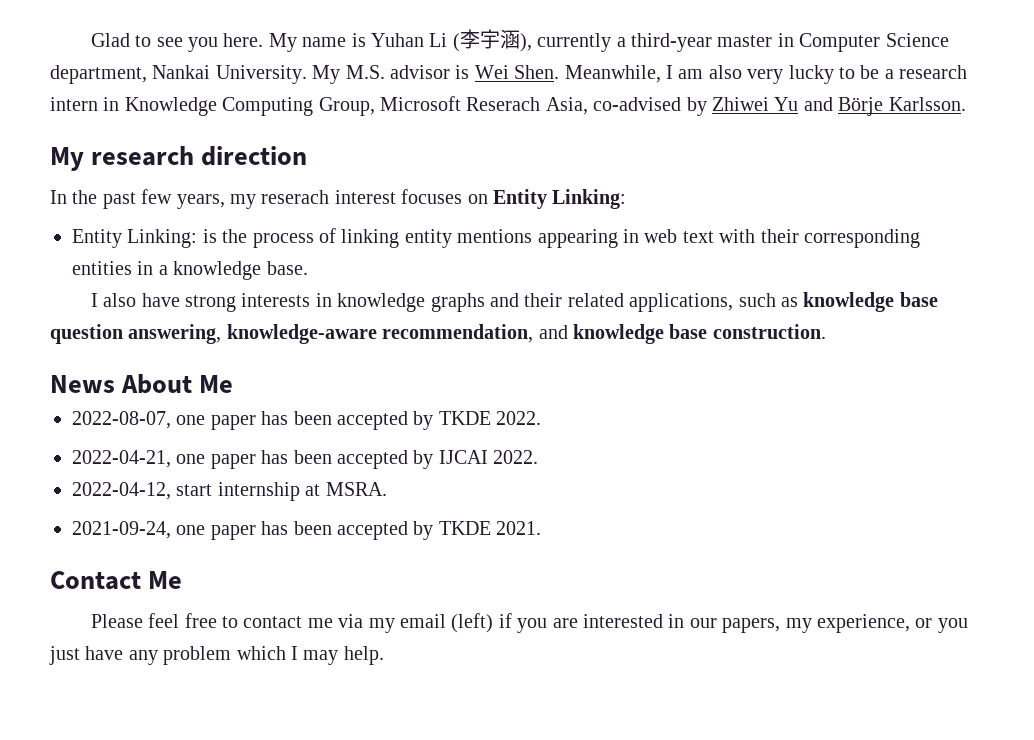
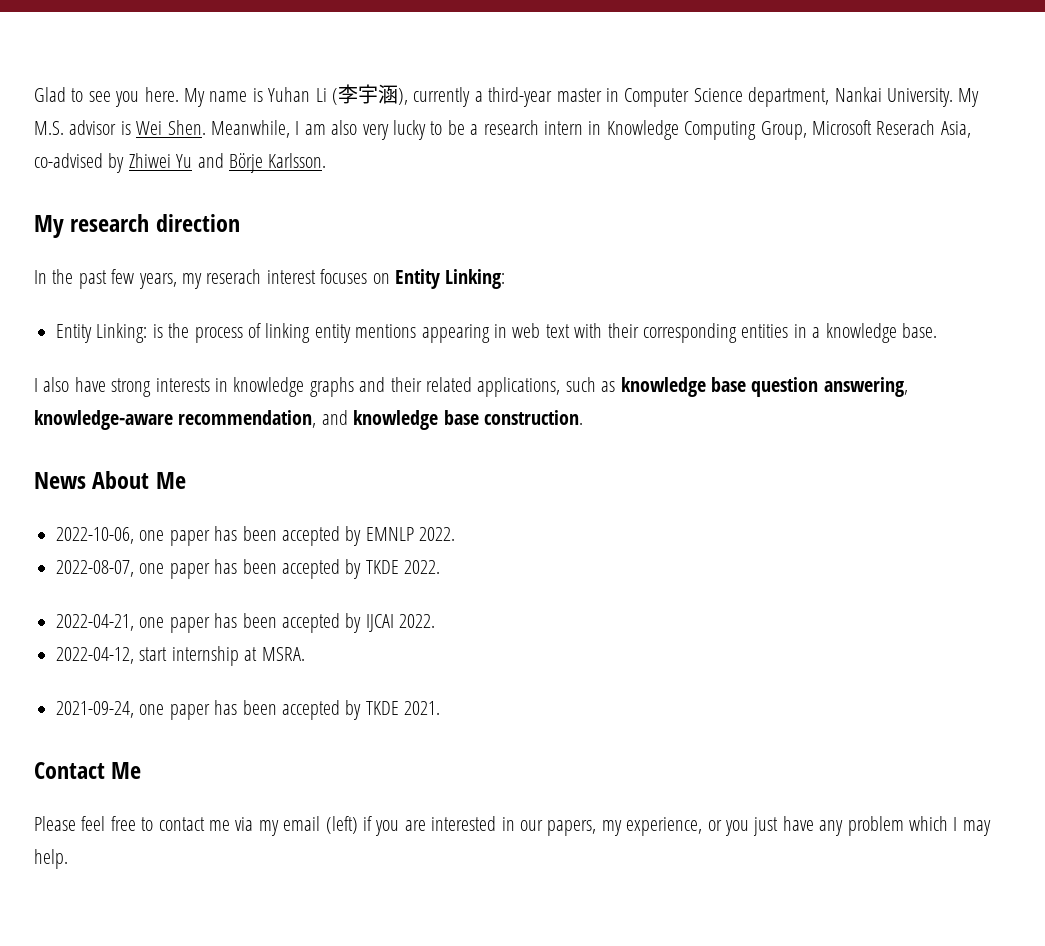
(234, 384) none -> [56,526,456,546] // 2022-10-06, one paper has been accepted by EMNLP 2022.

